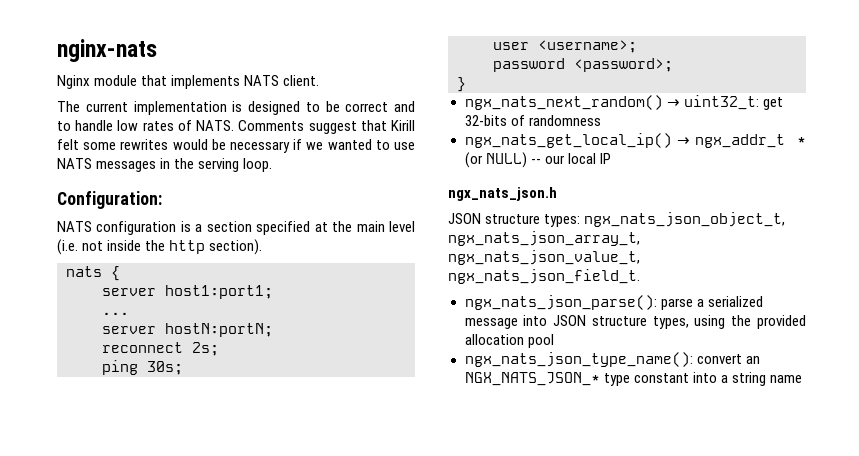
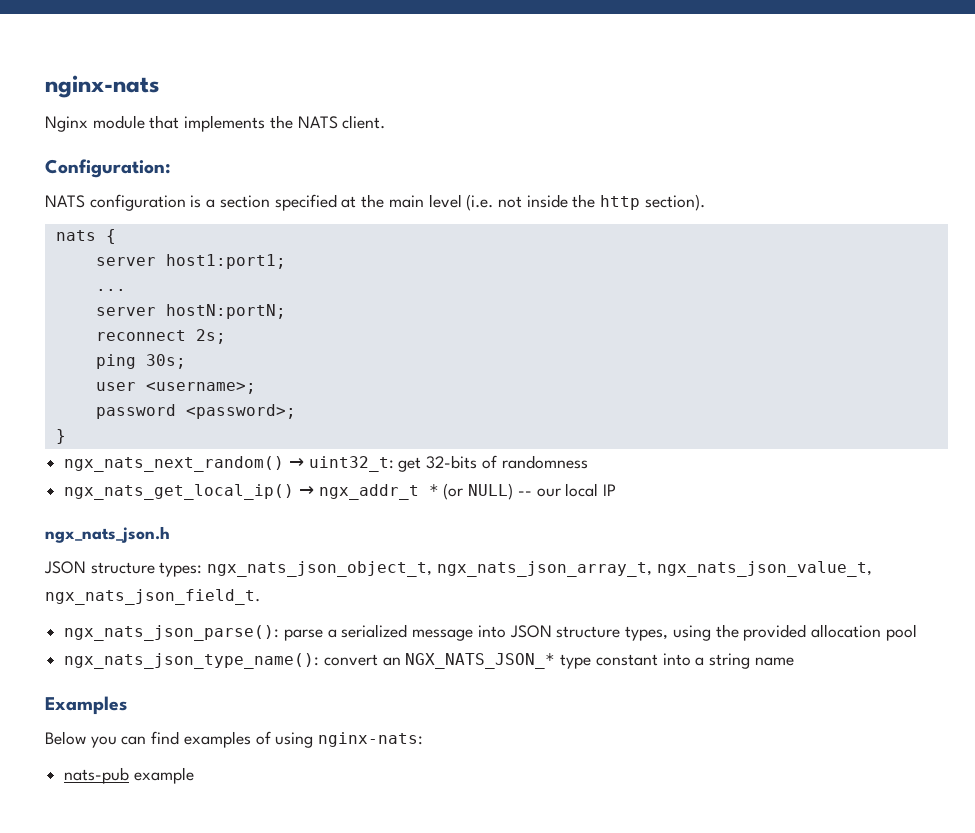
(241, 82) none -> [269,115,293,129] the
[57,101,415,115] [57,120,416,134] [57,139,415,153] [57,158,273,172] // The current implementation is designed to be correct and to handle low rates of NATS. Comments suggest that Kirill felt some rewrites would be necessary if we wanted to use NATS messages in the serving loop. -> (386, 122) none
(802, 379) none -> [45,696,127,715] [45,731,424,748] [64,767,194,784] // Examples // Below you can find examples of using nginx-nats: // nats-pub example

